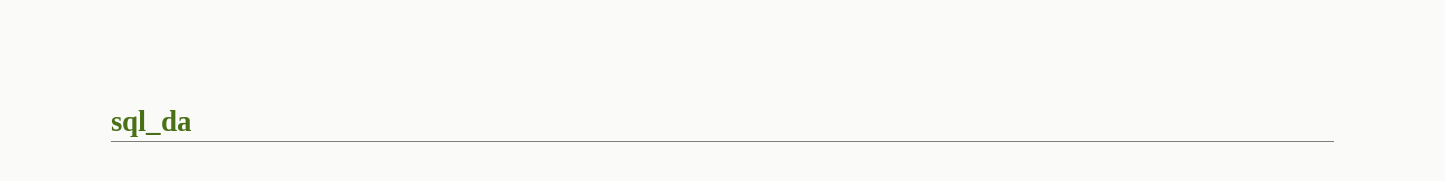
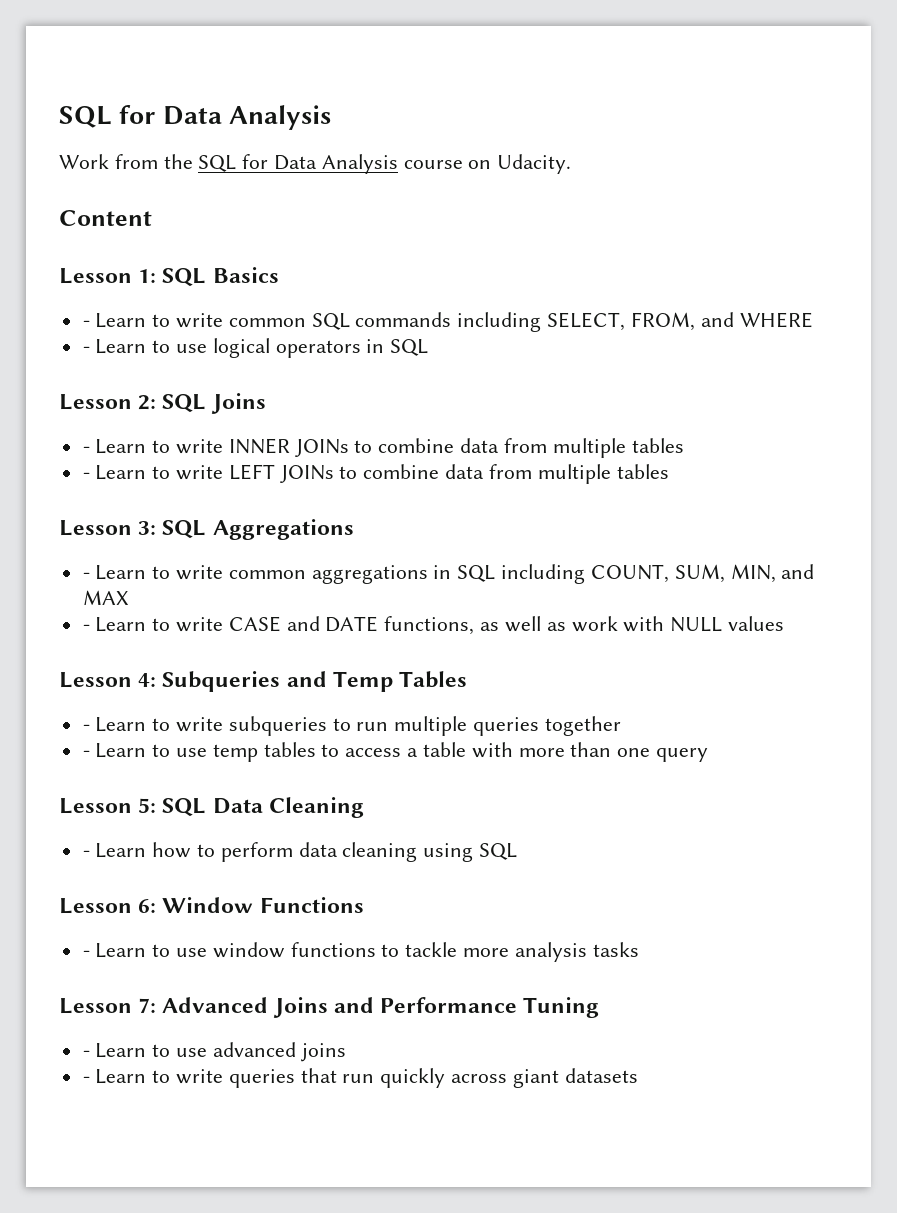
[111,110,192,137] sql_da -> [59,105,331,130] [59,154,572,174] [59,210,152,226] [59,267,279,287] [82,312,813,332] [82,338,429,358] [59,393,266,414] [82,438,684,458] [82,464,669,484] [59,519,354,540] [82,564,815,584] [82,590,129,605] [82,616,784,635] [59,671,468,692] [82,716,621,736] [82,742,708,762] [59,797,364,818] [82,842,518,862] [59,897,364,914] [82,942,639,962] [59,997,600,1018] [82,1042,346,1062] [82,1068,638,1088] SQL for Data Analysis // Work from the SQL for Data Analysis course on Udacity. // Content // Lesson 1: SQL Basics // - Learn to write common SQL commands including SELECT, FROM, and WHERE // - Learn to use logical operators in SQL // Lesson 2: SQL Joins // - Learn to write INNER JOINs to combine data from multiple tables // - Learn to write LEFT JOINs to combine data from multiple tables // Lesson 3: SQL Aggregations // - Learn to write common aggregations in SQL including COUNT, SUM, MIN, and MAX // - Learn to write CASE and DATE functions, as well as work with NULL values // Lesson 4: Subqueries and Temp Tables // - Learn to write subqueries to run multiple queries together // - Learn to use temp tables to access a table with more than one query // Lesson 5: SQL Data Cleaning // - Learn how to perform data cleaning using SQL // Lesson 6: Window Functions // - Learn to use window functions to tackle more analysis tasks // Lesson 7: Advanced Joins and Performance Tuning // - Learn to use advanced joins // - Learn to write queries that run quickly across giant datasets

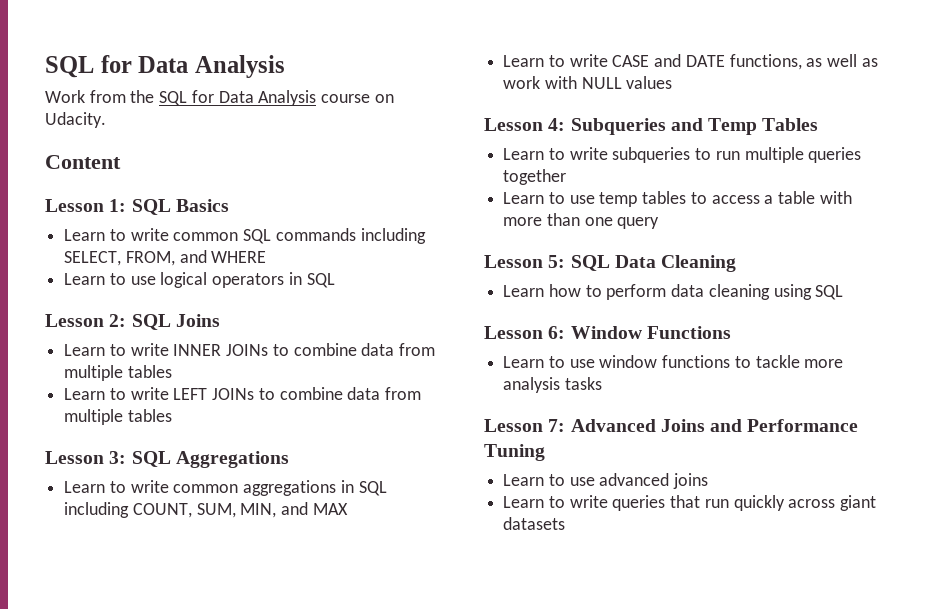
[82,320,90,327] - -> (229, 205) none
[82,346,90,353] - -> (267, 257) none
[82,446,90,453] - -> (220, 320) none
[82,472,90,479] - -> (172, 371) none
[82,572,90,579] - -> (289, 459) none
[82,624,90,631] - -> (348, 509) none
[82,724,90,731] - -> (819, 124) none
[82,750,90,757] - -> (567, 177) none
[82,850,90,857] - -> (737, 263) none
[82,950,90,957] - -> (731, 332) none
[82,1050,90,1057] - -> (545, 452) none
[82,1076,90,1083] - -> (709, 481) none

